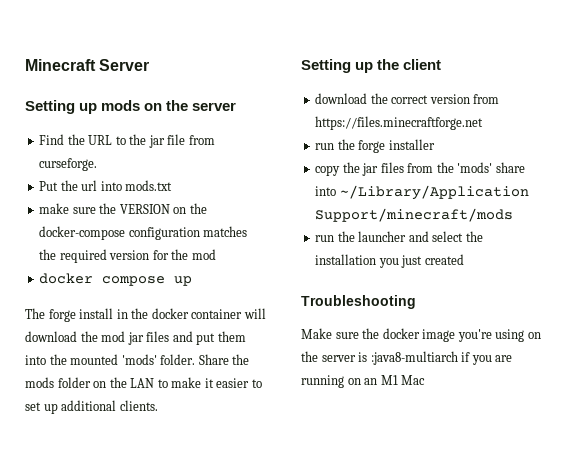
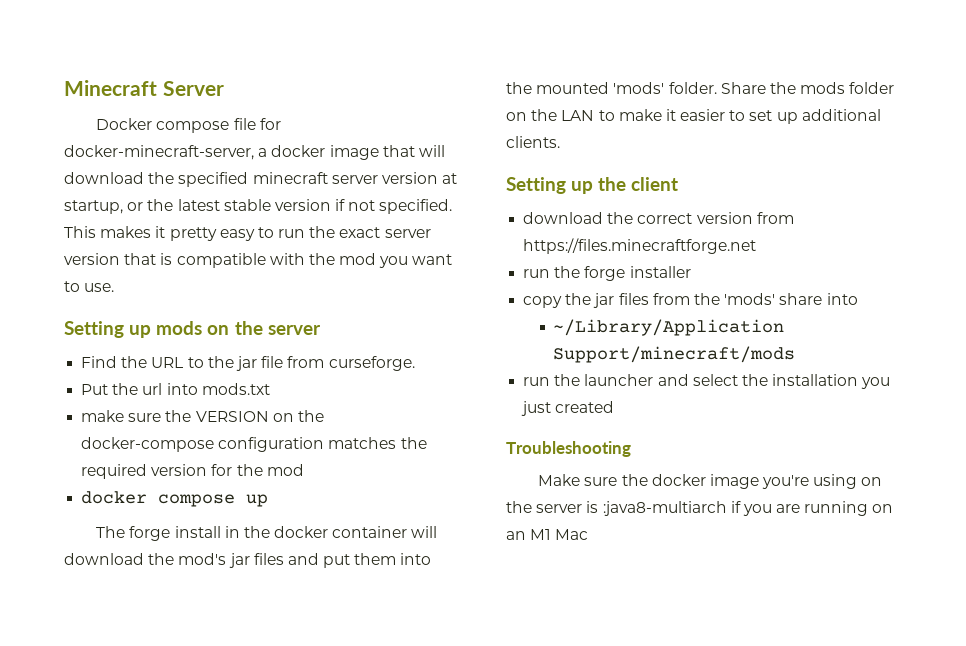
(150, 65) none -> [96,118,281,133] [64,145,445,160] [64,172,458,187] [64,199,453,214] [64,226,431,241] [64,253,453,268] [64,281,115,292] // Docker compose file for docker-minecraft-server, a docker image that will download the specified minecraft server version at startup, or the latest stable version if not specified. This makes it pretty easy to run the exact server version that is compatible with the mod you want to use.
[101,331,126,342] mod -> [178,553,227,565] mod's
(337, 191) none -> (858, 299) //

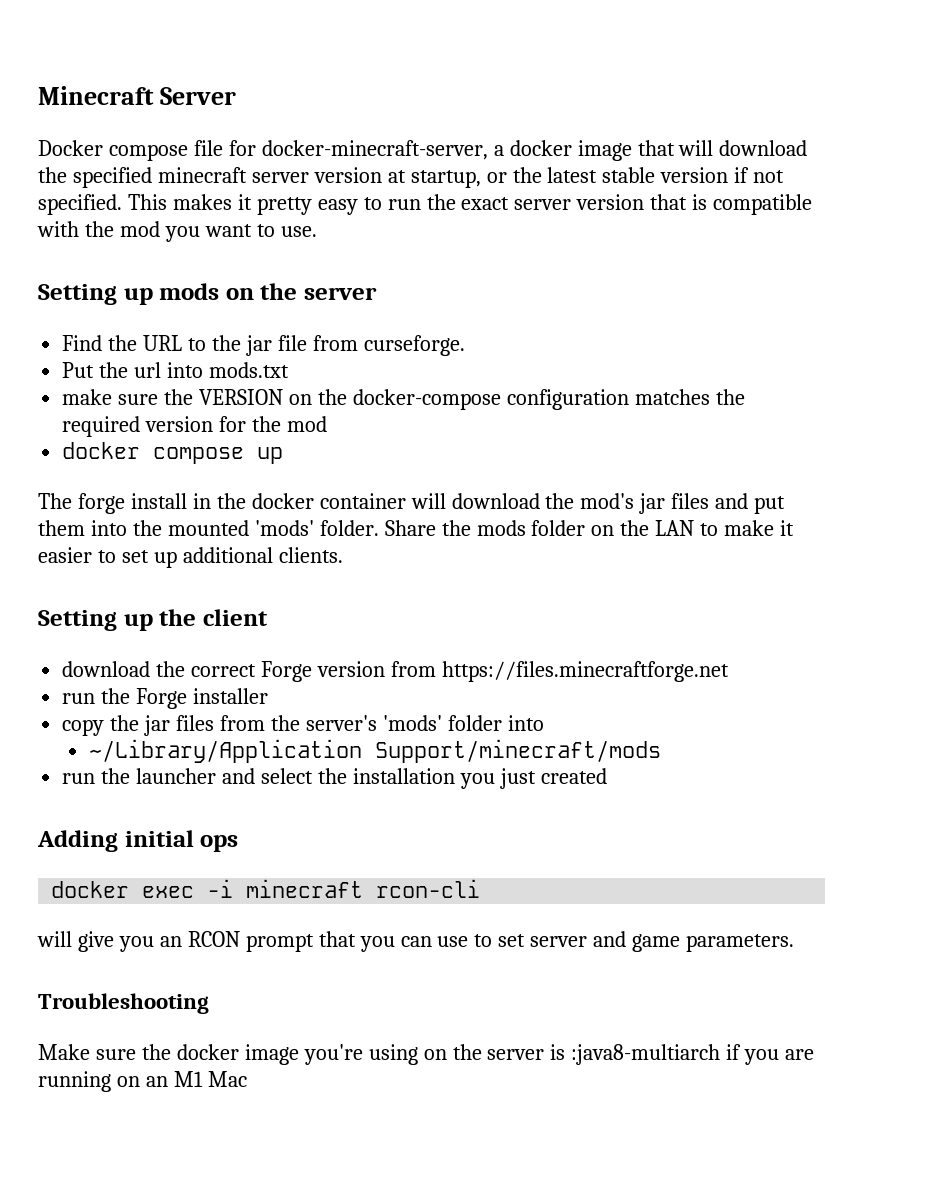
(693, 218) none -> [261,661,313,682] Forge
[584,266,626,281] forge -> [136,688,188,709] Forge
[724,293,823,305] 'mods' share -> [305,715,502,731] server's 'mods' folder
(615, 407) none -> [37,830,239,852] [51,879,481,898] [37,931,795,952] // Adding initial ops // docker exec -i minecraft rcon-cli // will give you an RCON prompt that you can use to set server and game parameters.

